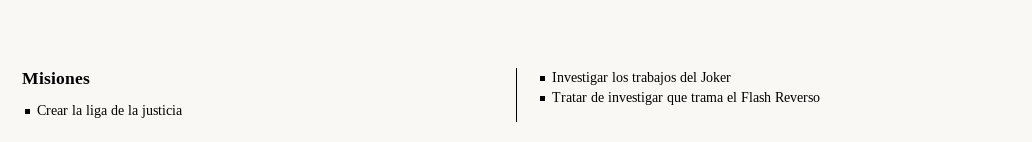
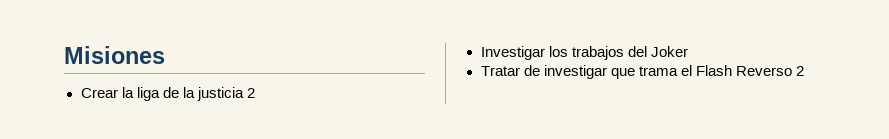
(184, 111) none -> [246,88,255,98] 2
(821, 97) none -> [795,66,804,76] 2

